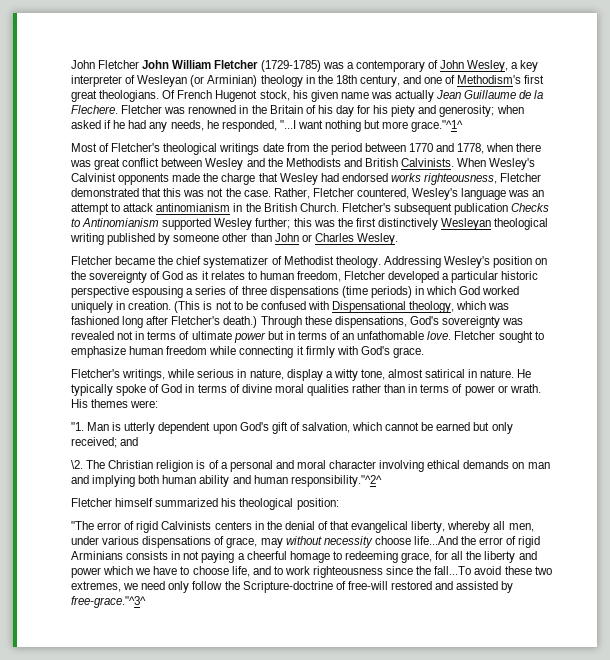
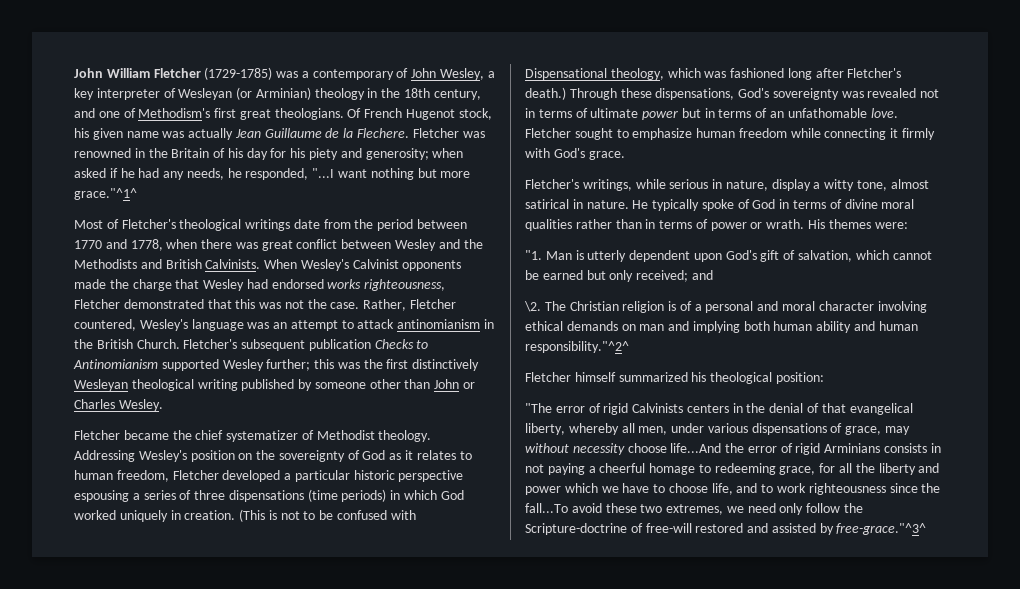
[71,60,170,69] John Fletcher John -> [74,68,103,78] John

